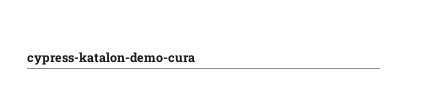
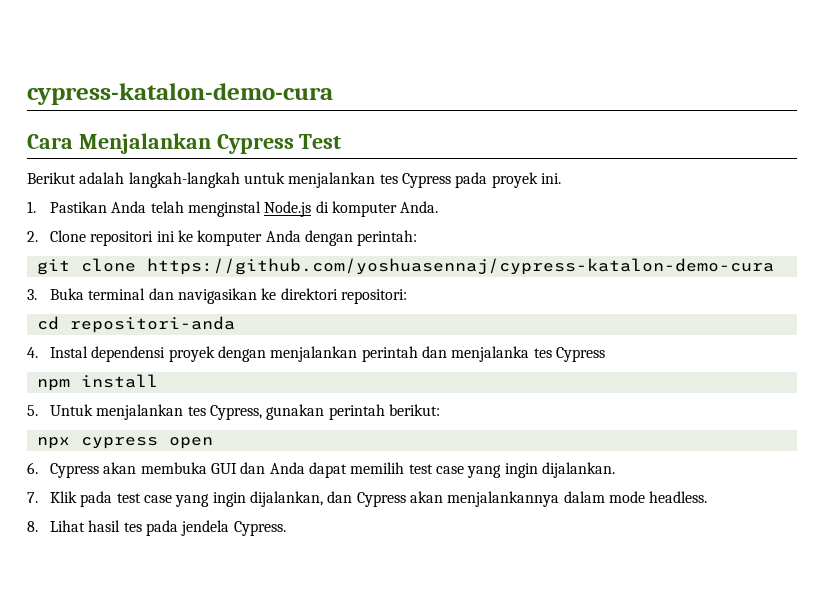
(195, 58) none -> [27,133,342,154] [27,172,561,188] [27,201,439,217] [27,230,418,246] [36,258,774,275] [27,288,407,304] [36,316,235,333] [27,346,605,362] [36,374,158,391] [27,404,440,420] [36,437,213,449] [27,462,615,478] [27,491,708,507] [27,520,286,536] // Cara Menjalankan Cypress Test // Berikut adalah langkah-langkah untuk menjalankan tes Cypress pada proyek ini. // 1. Pastikan Anda telah menginstal Node.js di komputer Anda. // 2. Clone repositori ini ke komputer Anda dengan perintah: // git clone https://github.com/yoshuasennaj/cypress-katalon-demo-cura // 3. Buka terminal dan navigasikan ke direktori repositori: // cd repositori-anda // 4. Instal dependensi proyek dengan menjalankan perintah dan menjalanka tes Cypress // npm install // 5. Untuk menjalankan tes Cypress, gunakan perintah berikut: // npx cypress open // 6. Cypress akan membuka GUI dan Anda dapat memilih test case yang ingin dijalankan. // 7. Klik pada test case yang ingin dijalankan, dan Cypress akan menjalankannya dalam mode headless. // 8. Lihat hasil tes pada jendela Cypress.

